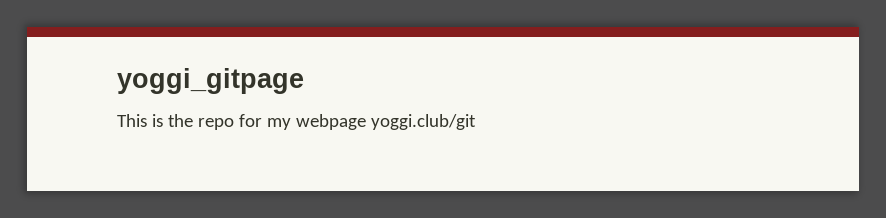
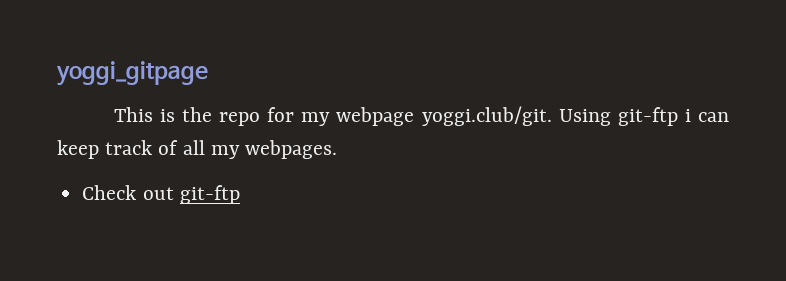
[370,114,476,130] yoggi.club/git -> [421,106,729,126] [57,140,338,159] [82,185,240,204] yoggi.club/git. Using git-ftp i can keep track of all my webpages. // Check out git-ftp

